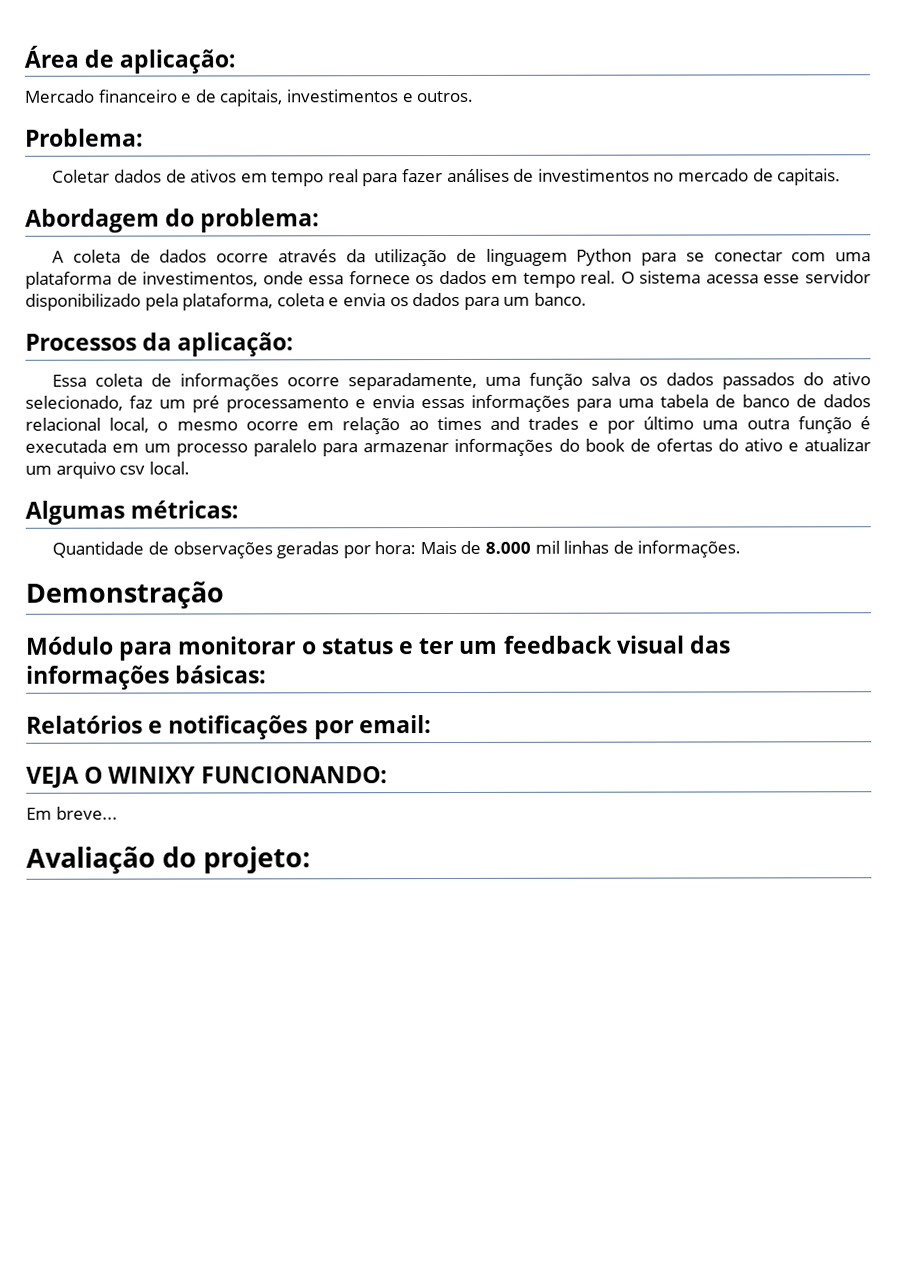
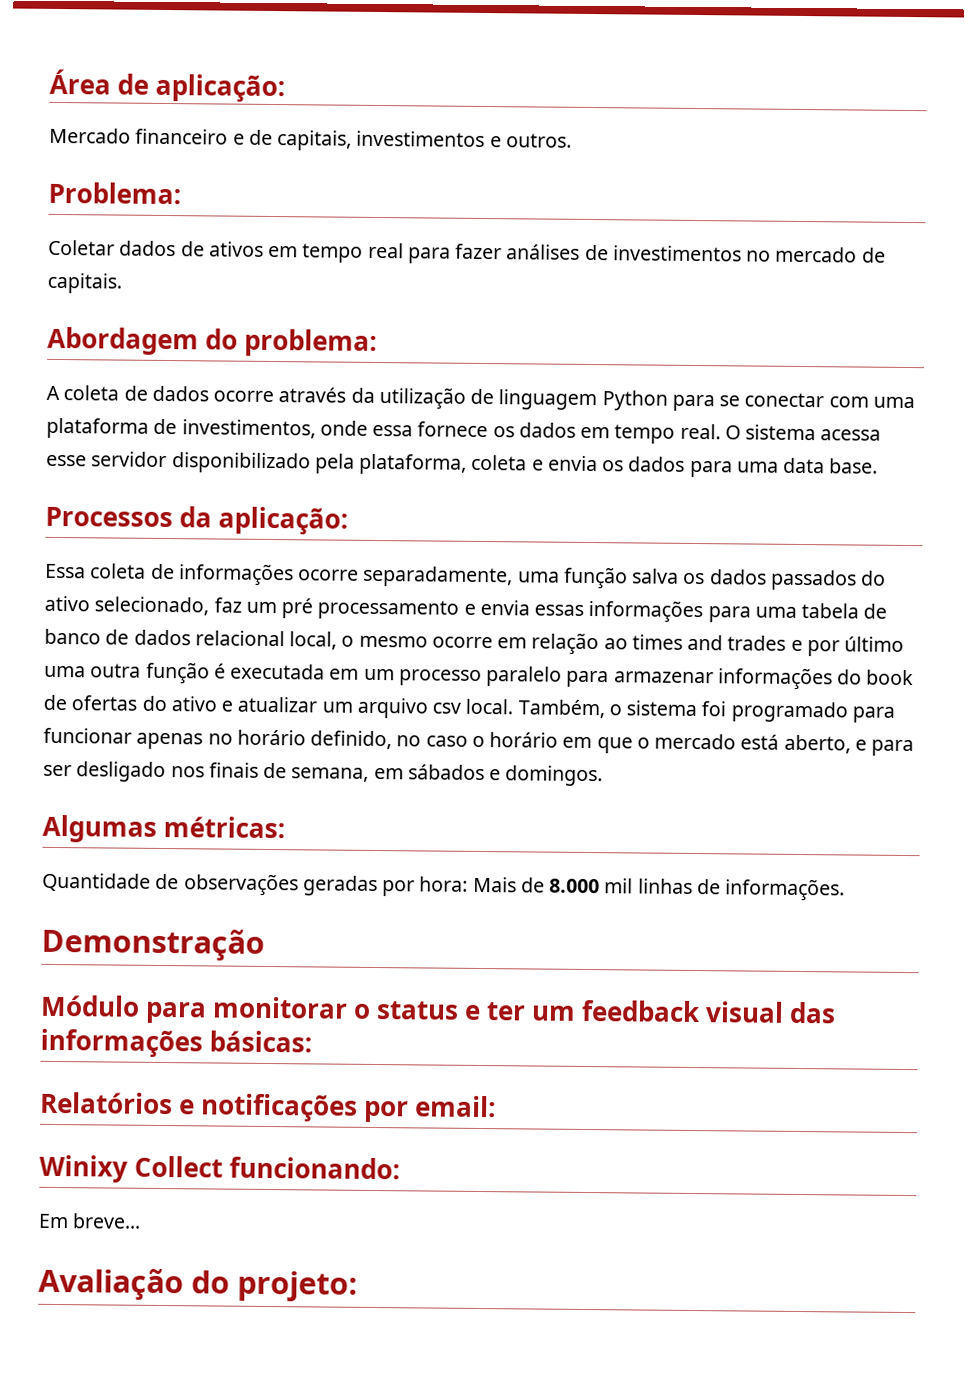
[503,292,587,306] um banco. -> [736,457,879,474] uma data base.
(190, 468) none -> [517,699,895,723] [43,727,915,757] [43,761,604,787] Também, o sistema foi programado para funcionar apenas no horário definido, no caso o horário em que o mercado está aberto, e para ser desligado nos finais de semana, em sábados e domingos.
[26,766,388,788] VEJA O WINIXY FUNCIONANDO: -> [39,1154,401,1183] Winixy Collect funcionando:

